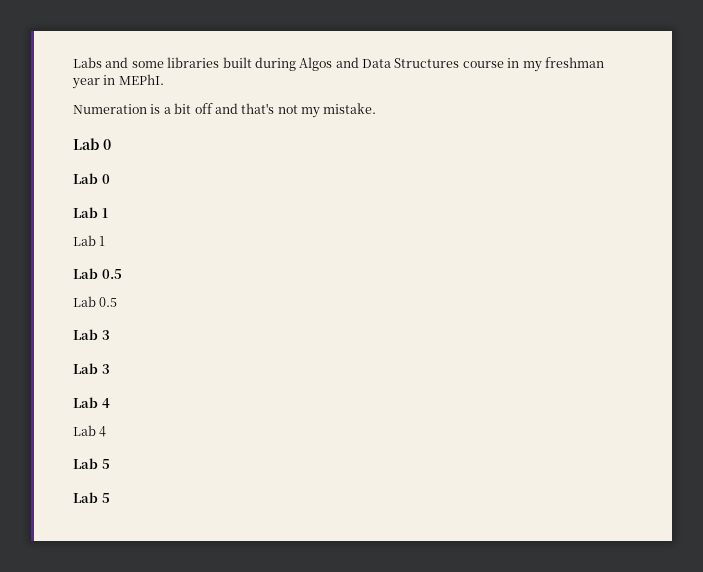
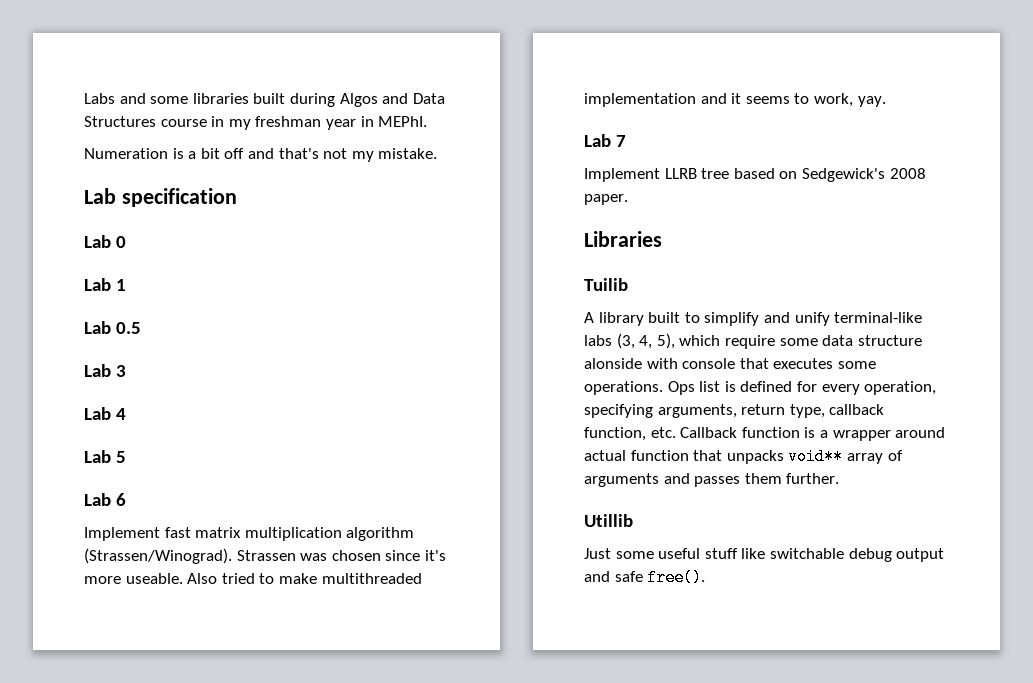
[103,139,111,150] 0 -> [121,188,237,207] specification
[73,235,106,246] [73,268,122,279] [73,296,118,307] [73,329,110,340] // Lab 1 // Lab 0.5 // Lab 0.5 // Lab 3 -> [84,321,142,334] // Lab 0.5
[73,425,107,437] // Lab 4 -> (127, 414) none
[101,493,110,503] 5 -> [116,493,127,506] [84,527,415,541] [84,548,446,564] [84,573,422,584] [584,93,886,107] [584,134,627,147] [584,168,926,182] [584,194,628,205] [584,231,662,247] [584,278,628,291] [584,312,923,326] [584,333,922,349] [584,358,876,369] [584,381,937,395] [584,404,885,418] [584,427,946,441] [584,448,903,465] [584,473,840,487] [584,514,633,527] [584,548,945,562] [584,569,706,586] 6 // Implement fast matrix multiplication algorithm (Strassen/Winograd). Strassen was chosen since it's more useable. Also tried to make multithreaded implementation and it seems to work, yay. // Lab 7 // Implement LLRB tree based on Sedgewick's 2008 paper. // Libraries // Tuilib // A library built to simplify and unify terminal-like labs (3, 4, 5), which require some data structure alonside with console that executes some operations. Ops list is defined for every operation, specifying arguments, return type, callback function, etc. Callback function is a wrapper around actual function that unpacks void** array of arguments and passes them further. // Utillib // Just some useful stuff like switchable debug output and safe free().

